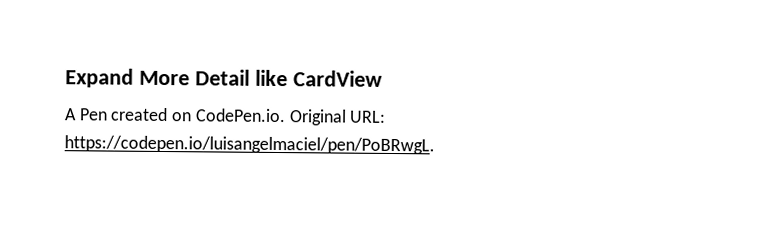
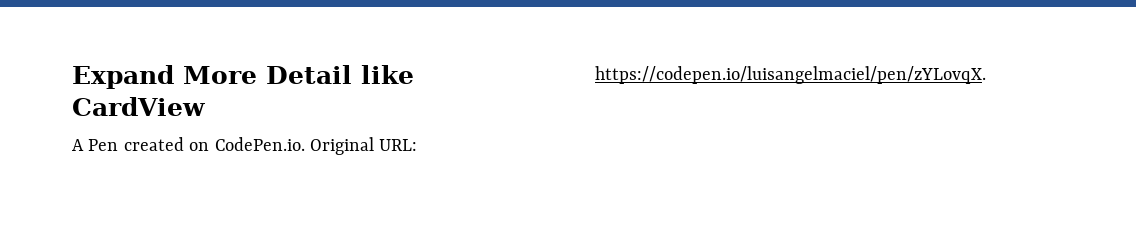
[64,135,435,155] https://codepen.io/luisangelmaciel/pen/PoBRwgL. -> [595,66,986,84] https://codepen.io/luisangelmaciel/pen/zYLovqX.

